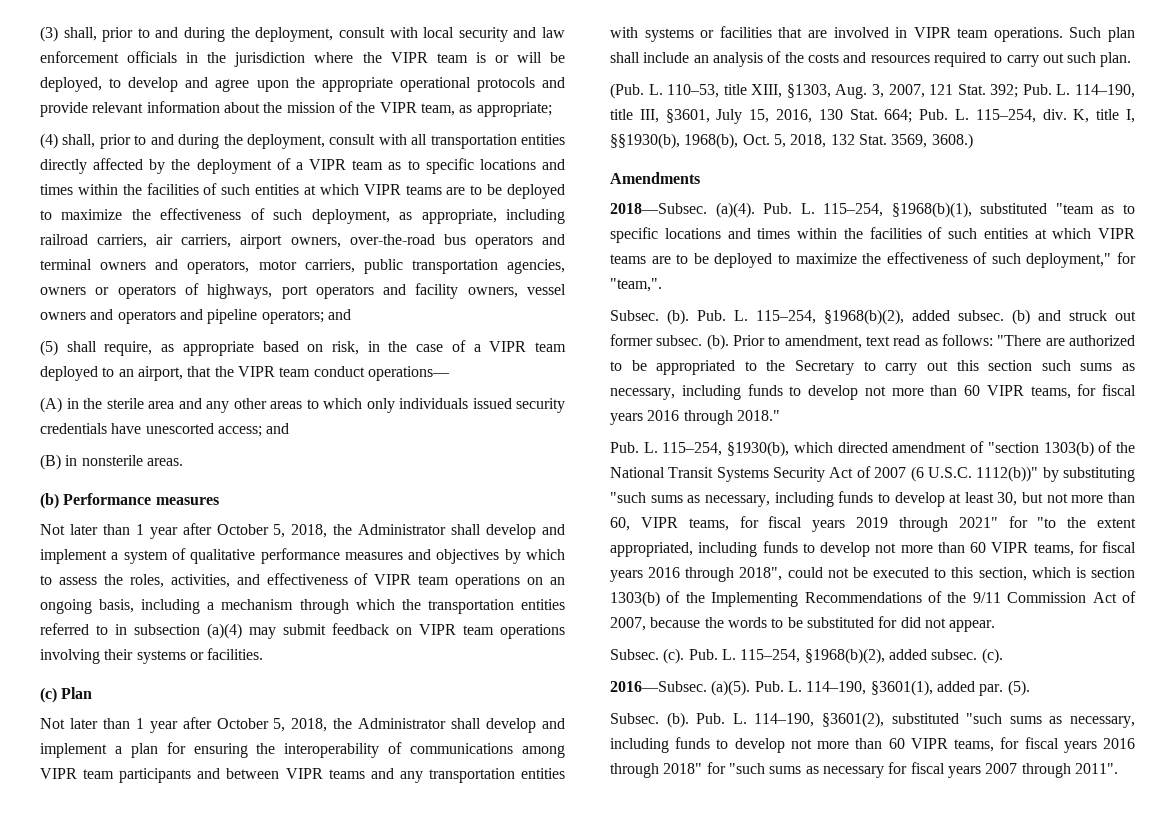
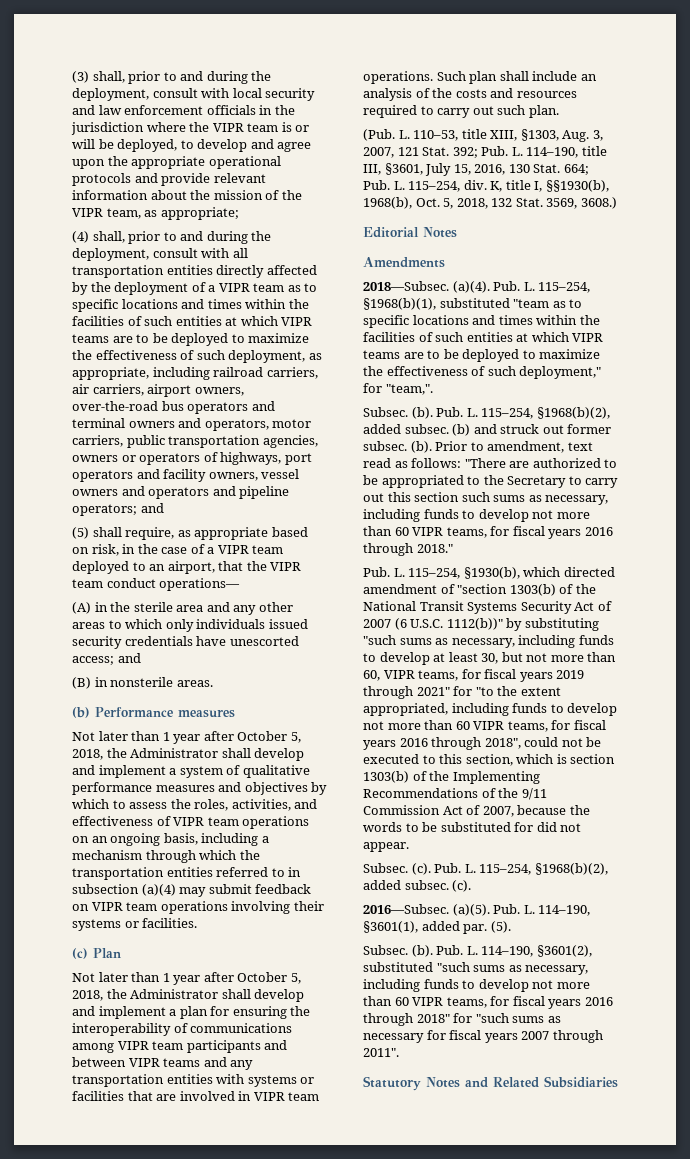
(973, 141) none -> [363,227,457,238] // Editorial Notes
(1118, 768) none -> [363,1076,618,1091] // Statutory Notes and Related Subsidiaries

